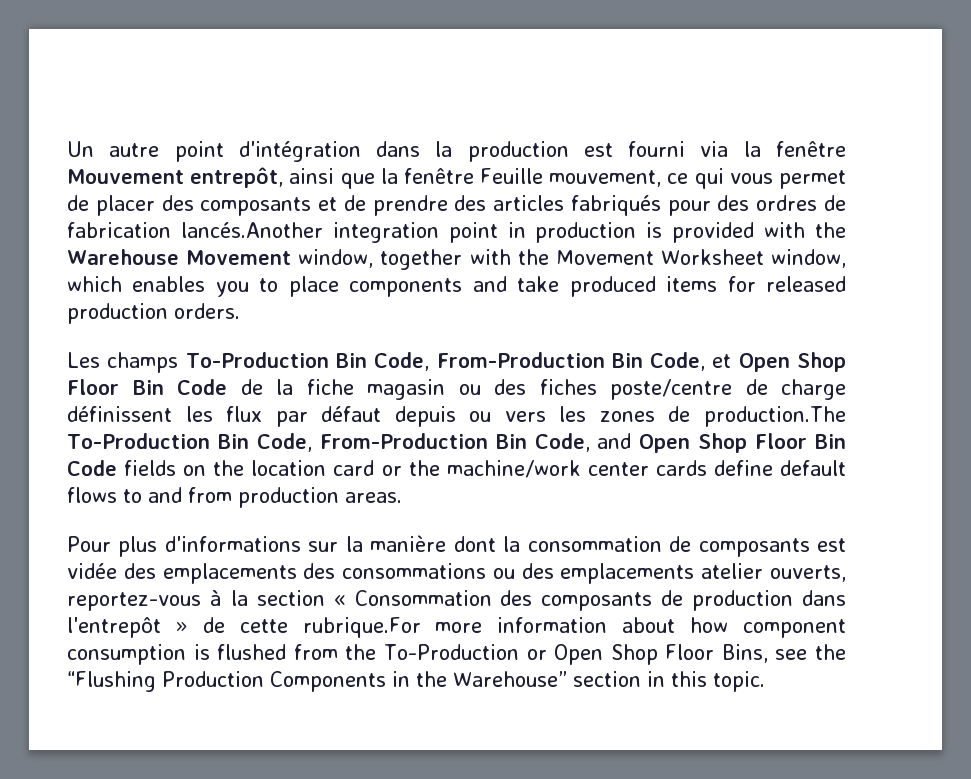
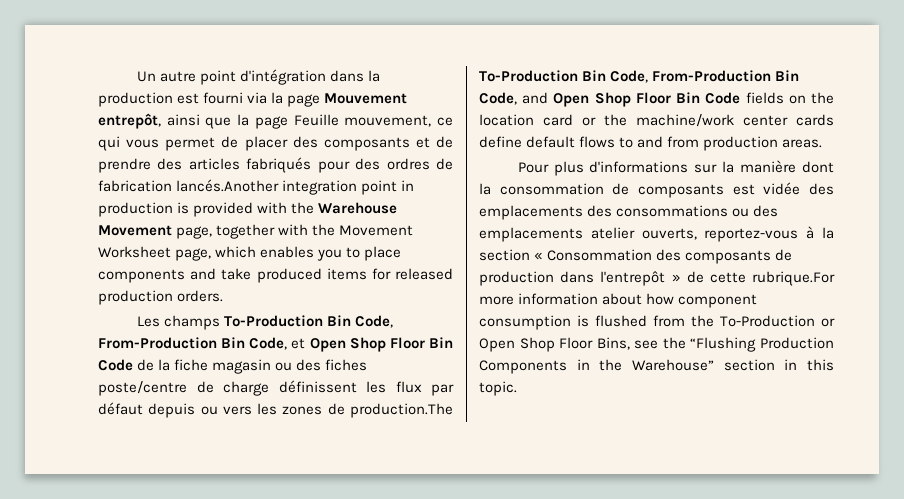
[775,141,846,157] fenêtre -> [287,94,321,107] page
[403,168,474,184] fenêtre -> [254,116,288,129] page
[298,249,374,268] window, -> [176,226,213,239] page,
[771,249,846,268] window, -> [175,248,212,261] page,

